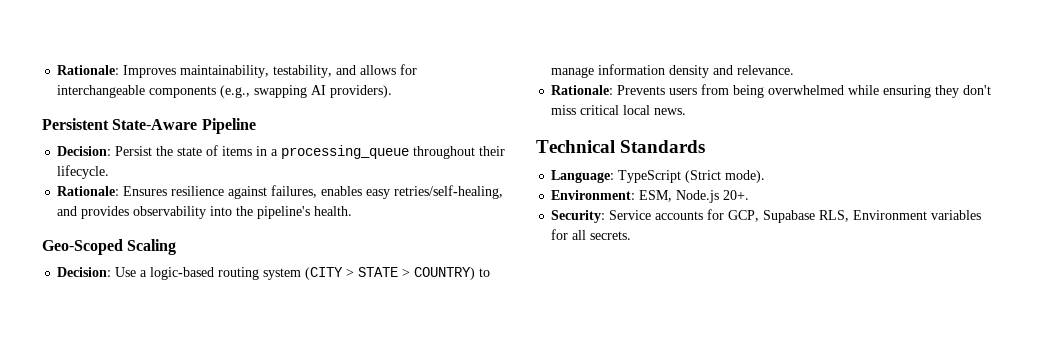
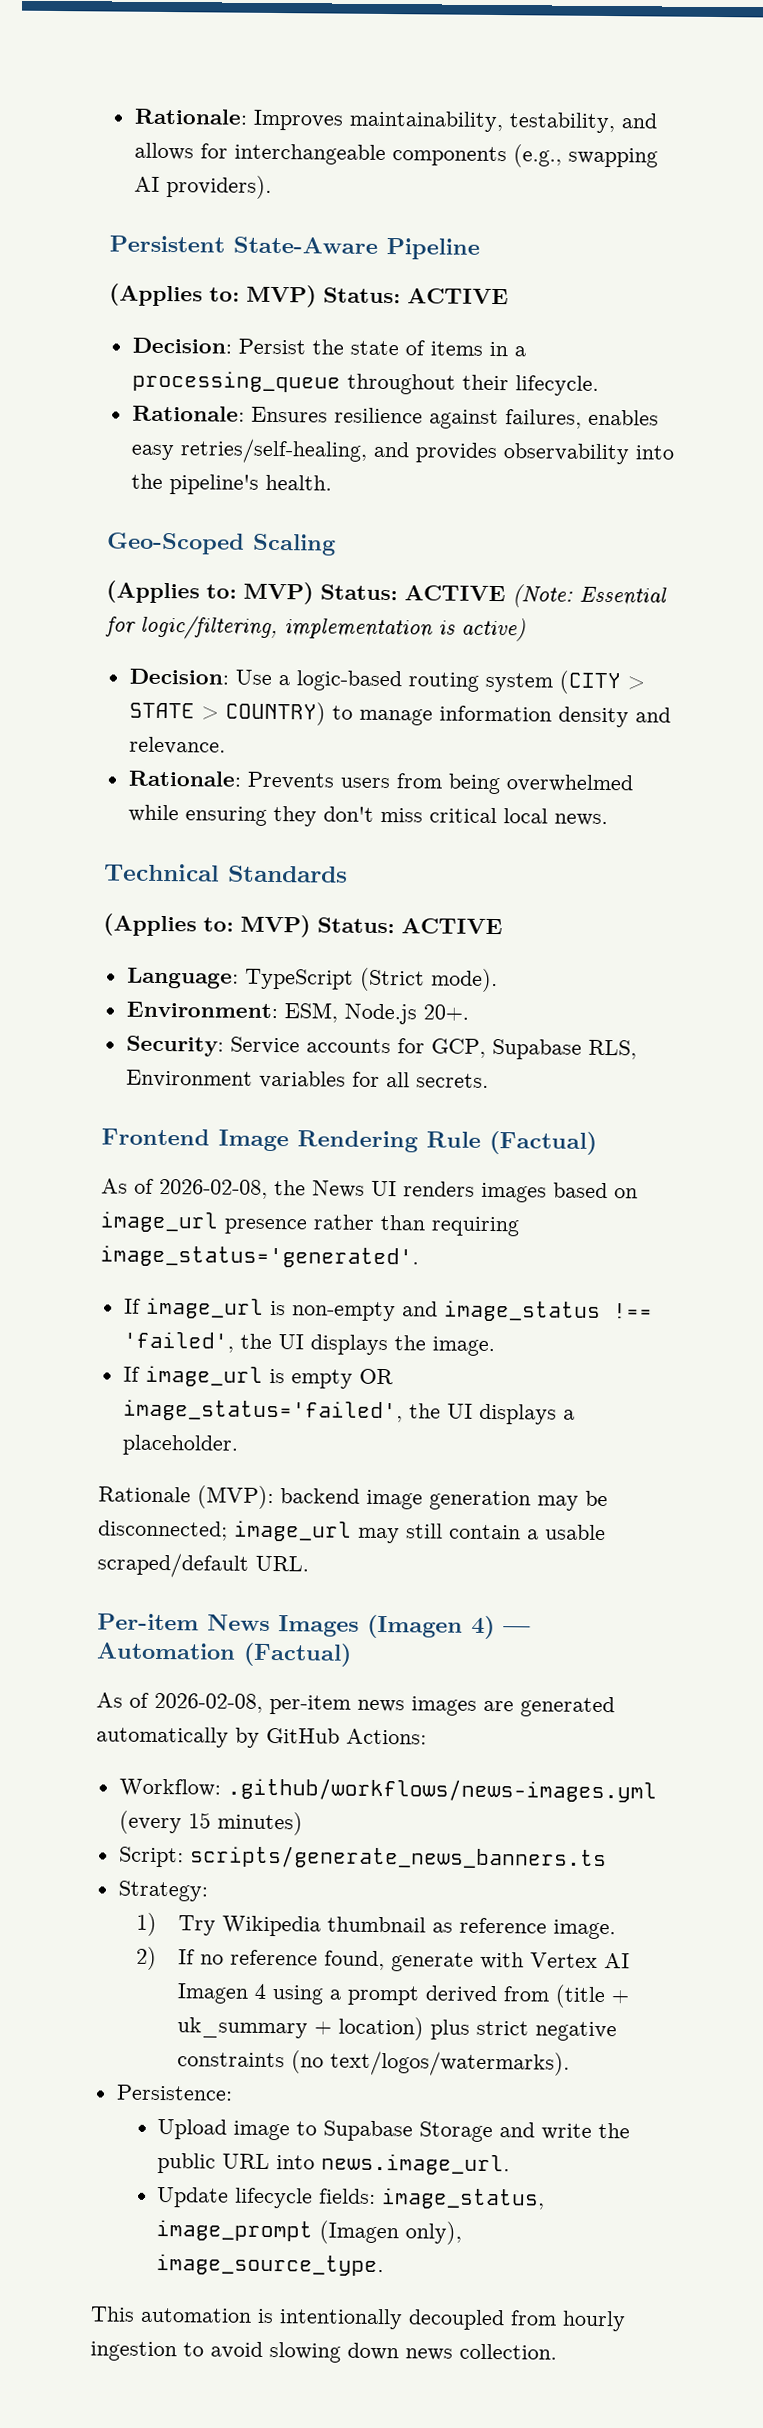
(256, 126) none -> [109,283,509,308] // (Applies to: MVP) Status: ACTIVE
(177, 247) none -> [106,580,667,608] [105,614,526,642] // (Applies to: MVP) Status: ACTIVE (Note: Essential for logic/filtering, implementation is active)
(706, 146) none -> [103,913,503,938] // (Applies to: MVP) Status: ACTIVE
(632, 235) none -> [101,1128,597,1155] [101,1178,638,1203] [100,1211,519,1237] [100,1245,419,1269] [123,1297,653,1322] [122,1331,495,1357] [122,1365,394,1389] [122,1399,575,1425] [121,1434,238,1456] [98,1485,608,1511] [98,1520,606,1544] [97,1552,309,1578] [97,1613,531,1640] [96,1642,352,1667] [96,1692,615,1718] [96,1726,427,1748] [118,1777,657,1803] [118,1810,303,1836] [118,1845,607,1871] [117,1880,208,1902] [135,1912,616,1940] [135,1946,630,1972] [176,1983,629,2009] [176,2016,617,2042] [176,2050,570,2077] [115,2084,233,2101] [157,2119,631,2143] [157,2153,511,2176] [156,2187,546,2210] [156,2220,463,2245] [156,2254,385,2277] [90,2306,626,2332] [90,2341,557,2363] // Frontend Image Rendering Rule (Factual) // As of 2026-02-08, the News UI renders images based on image_url presence rather than requiring image_status='generated'. // If image_url is non-empty and image_status !== 'failed', the UI displays the image. // If image_url is empty OR image_status='failed', the UI displays a placeholder. // Rationale (MVP): backend image generation may be disconnected; image_url may still contain a usable scraped/default URL. // Per-item News Images (Imagen 4) — Automation (Factual) // As of 2026-02-08, per-item news images are generated automatically by GitHub Actions: // Workflow: .github/workflows/news-images.yml (every 15 minutes) // Script: scripts/generate_news_banners.ts // Strategy: // 1) Try Wikipedia thumbnail as reference image. // 2) If no reference found, generate with Vertex AI Imagen 4 using a prompt derived from (title + uk_summary + location) plus strict negative constraints (no text/logos/watermarks). // Persistence: // Upload image to Supabase Storage and write the public URL into news.image_url. // Update lifecycle fields: image_status, image_prompt (Imagen only), image_source_type. // This automation is intentionally decoupled from hourly ingestion to avoid slowing down news collection.

